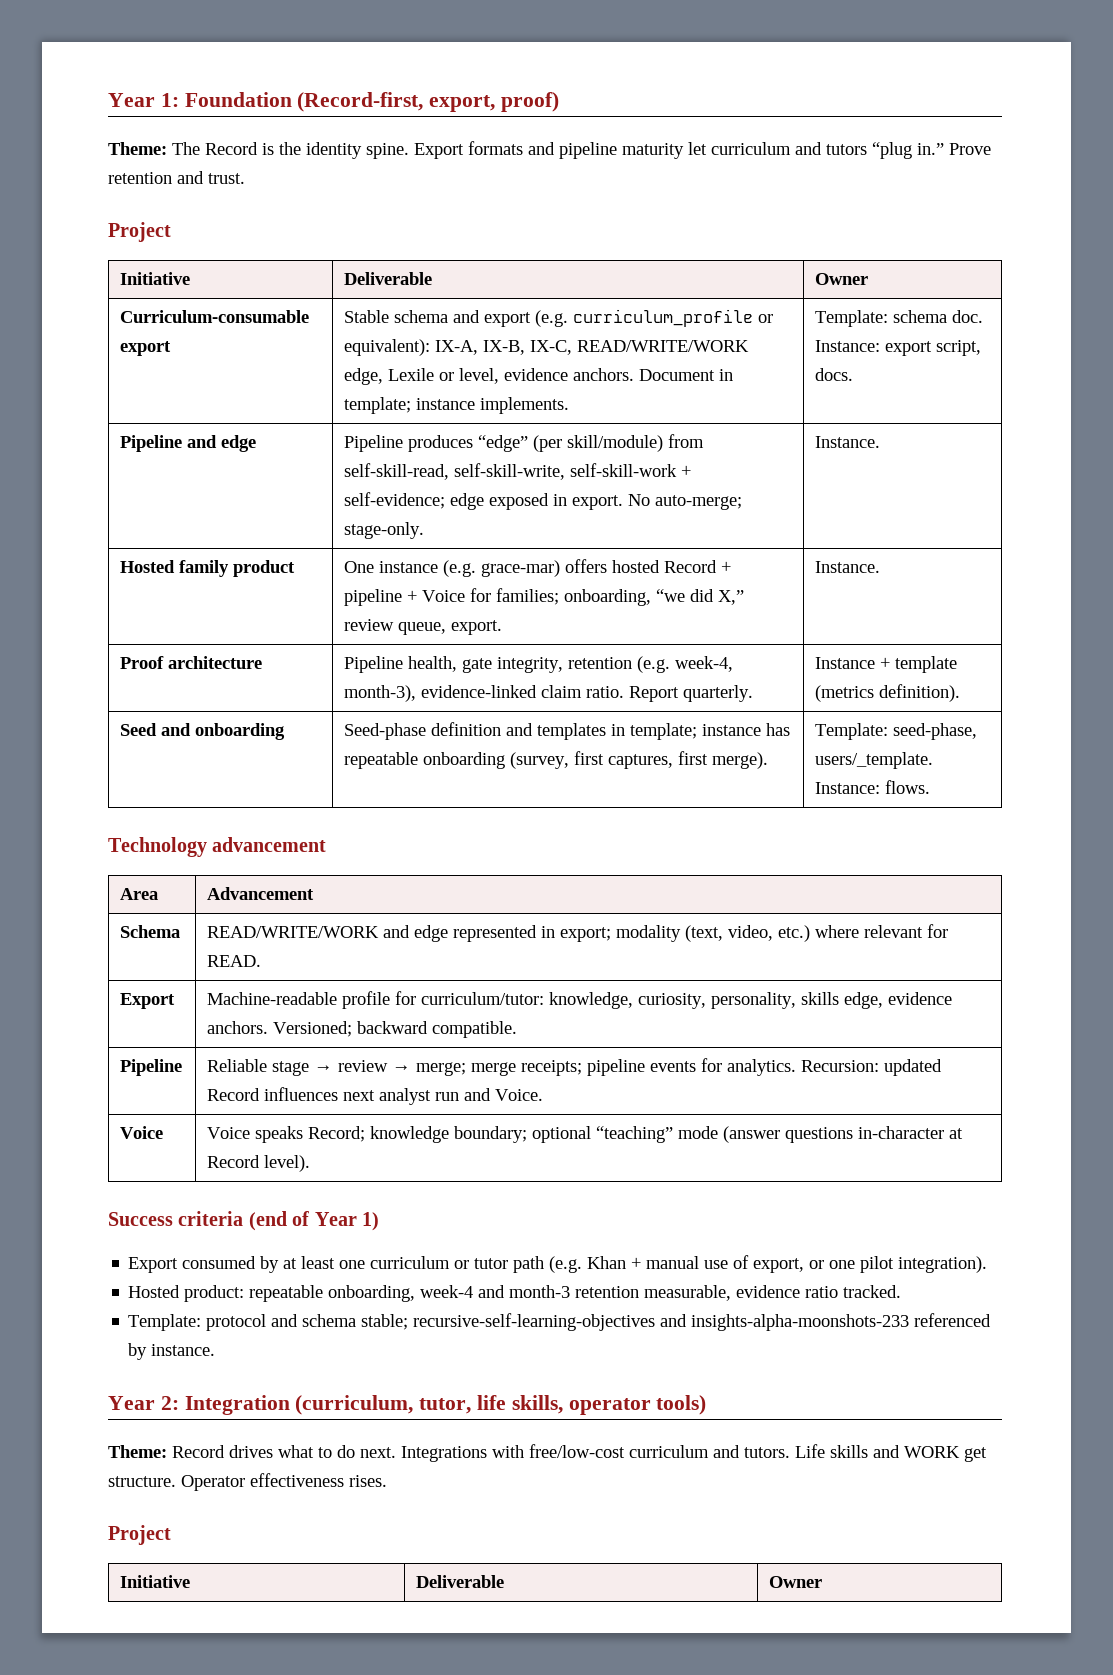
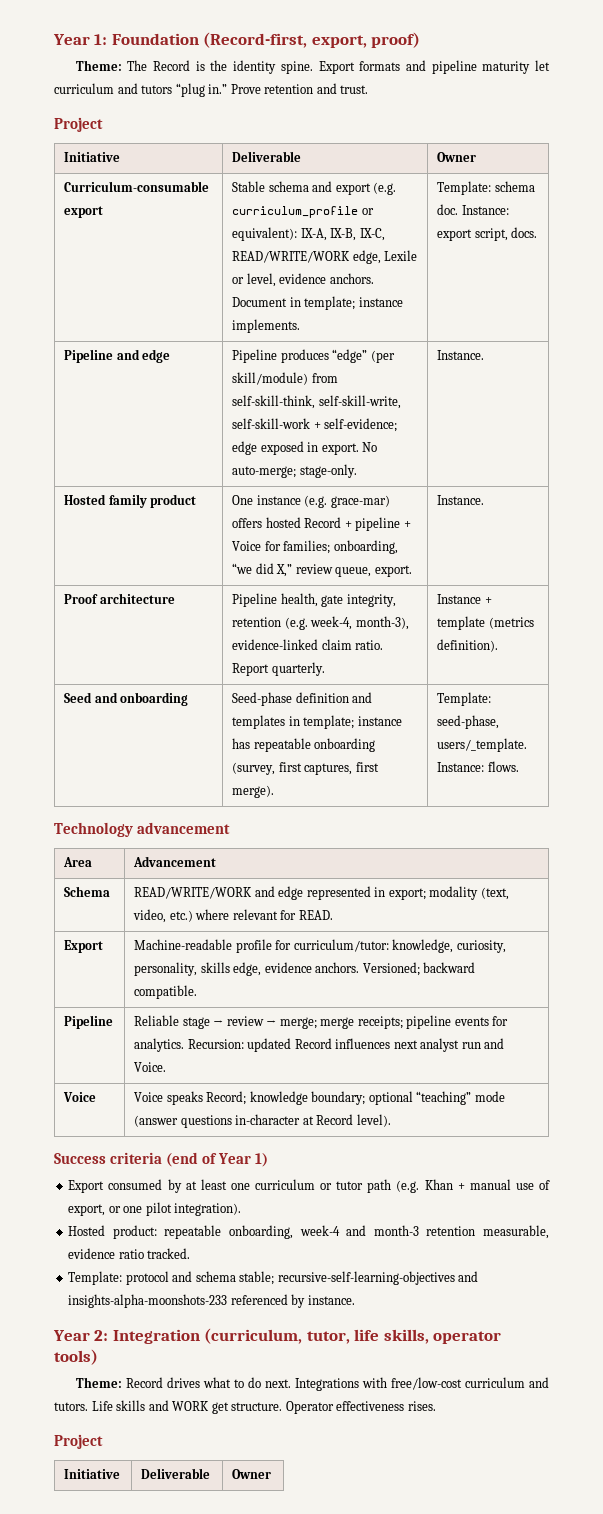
[344,463,450,480] self-skill-read, -> [232,395,316,409] self-skill-think,

